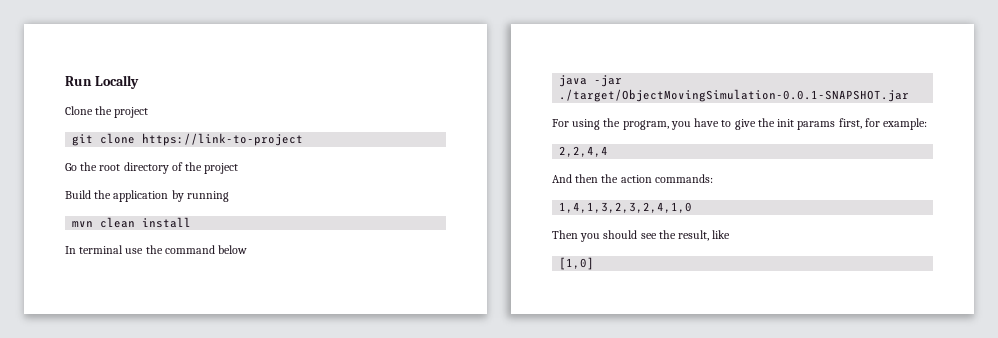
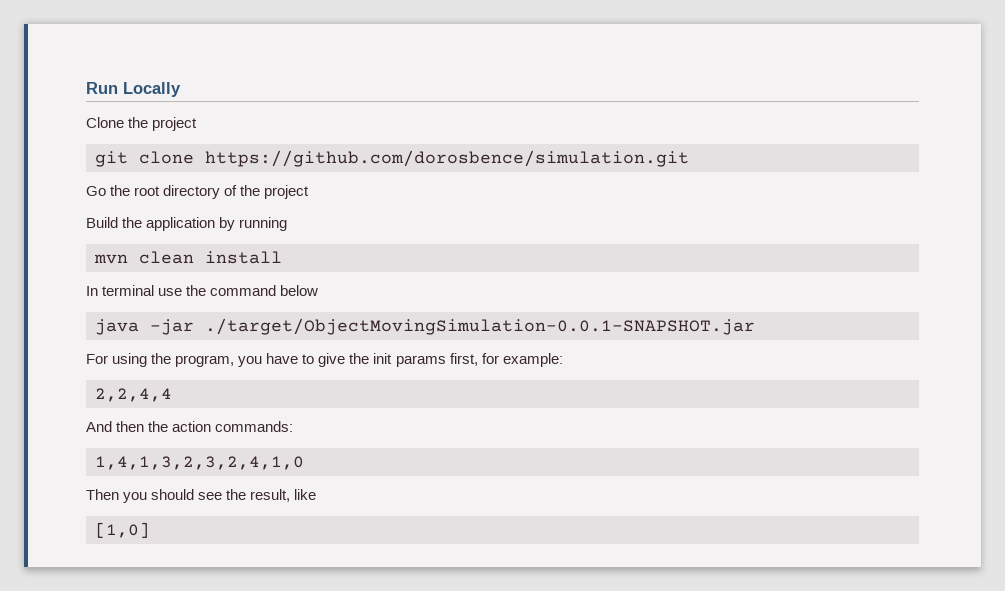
[142,133,304,146] https://link-to-project -> [205,150,689,167] https://github.com/dorosbence/simulation.git

